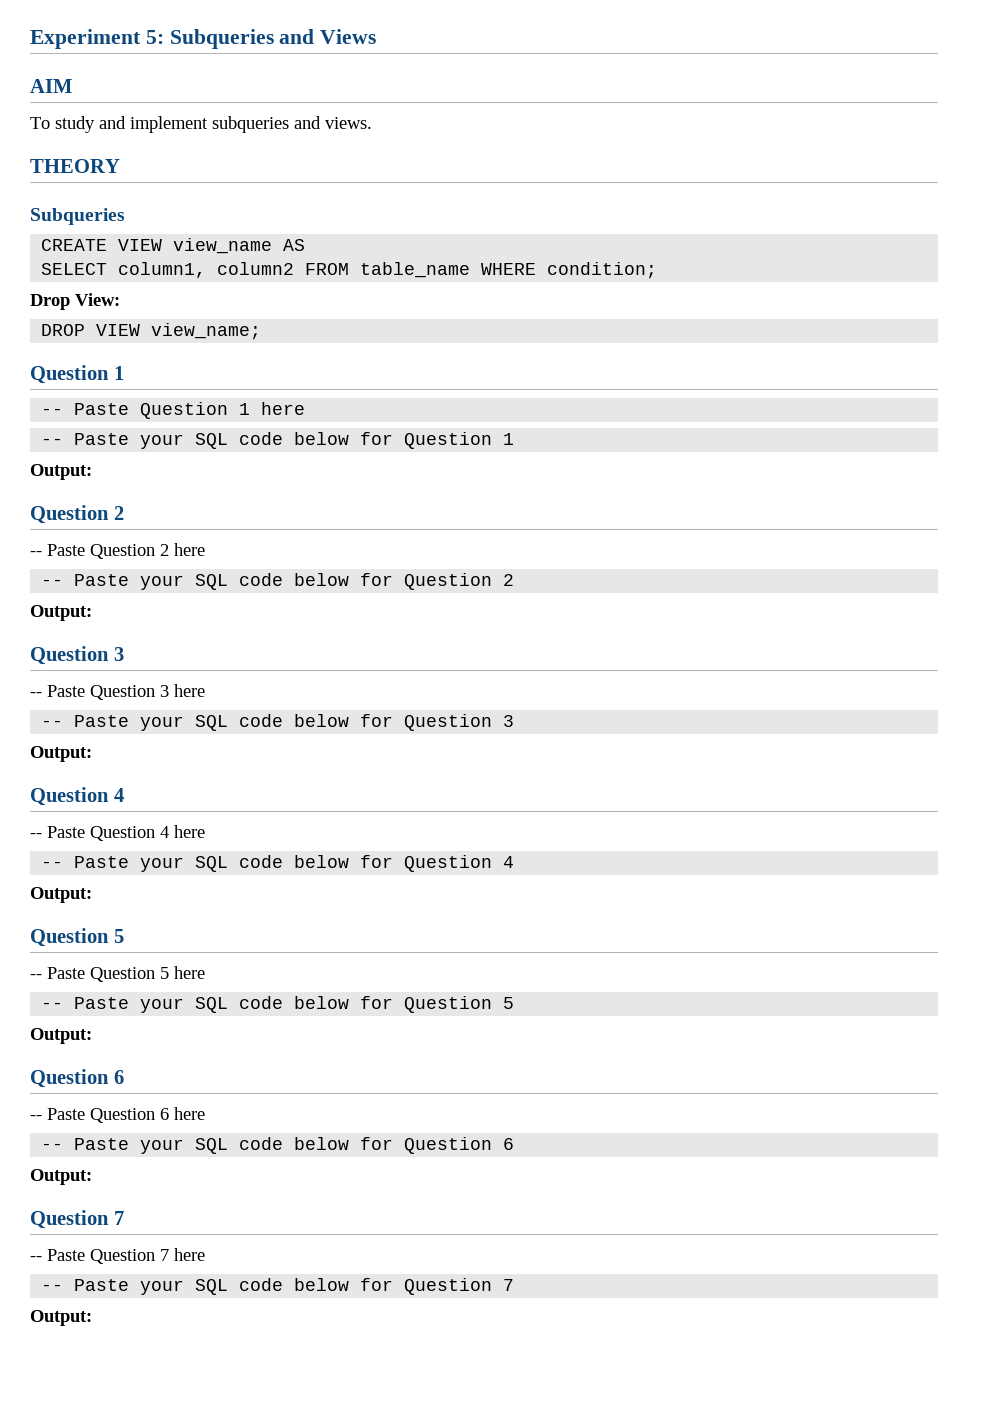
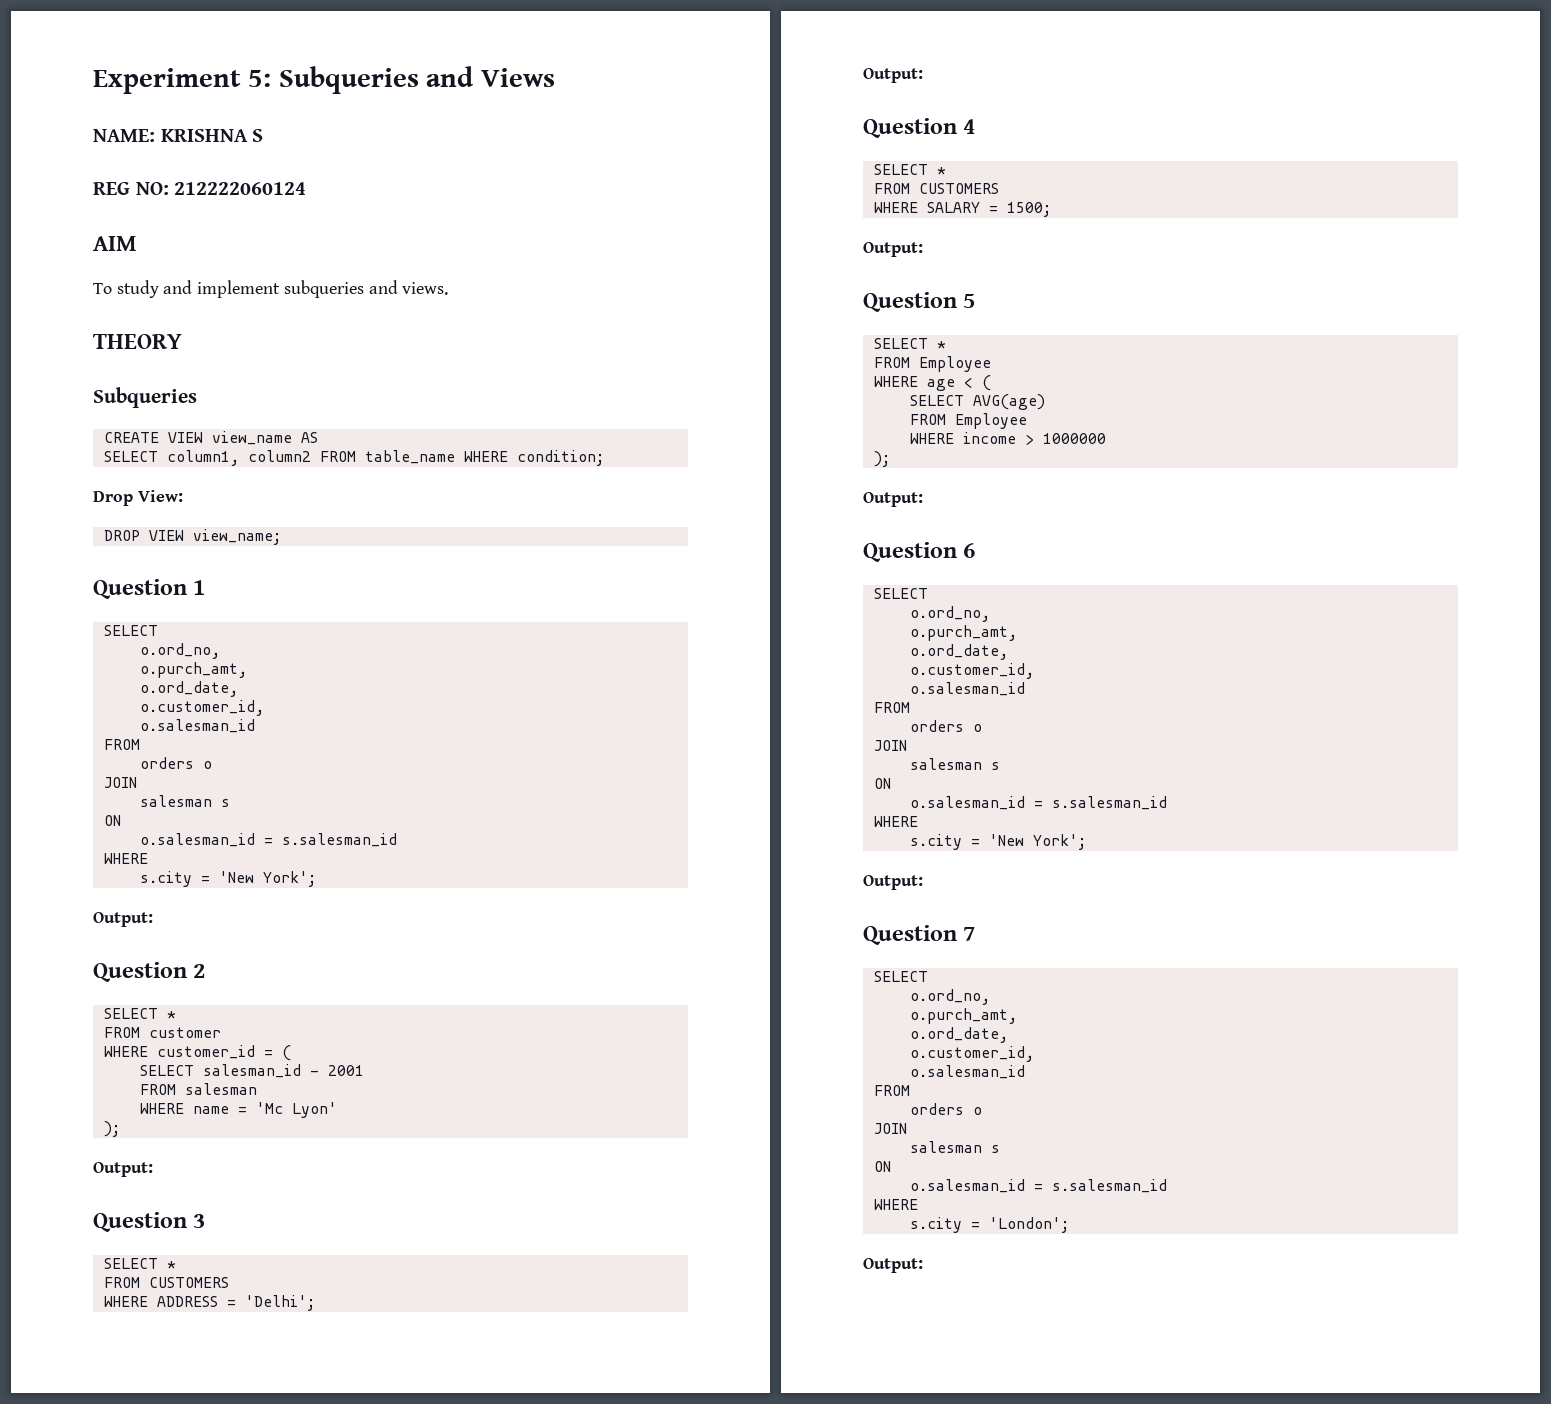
(377, 36) none -> [93,129,264,142] [93,182,307,195] // NAME: KRISHNA S // REG NO: 212222060124
[41,402,306,419] [41,432,515,449] [30,464,92,480] [30,505,124,524] [30,543,205,559] [41,573,515,590] [30,605,92,621] [30,646,124,665] [30,684,205,700] [41,714,515,731] [30,746,92,762] [30,787,124,806] [30,825,205,841] [41,855,515,872] [30,887,92,903] [30,928,124,947] [30,966,205,982] [41,996,515,1013] [30,1028,92,1044] [30,1069,124,1088] [30,1107,205,1123] [41,1137,515,1154] [30,1169,92,1185] [30,1210,124,1229] [30,1248,205,1264] [41,1278,515,1295] -- Paste Question 1 here // -- Paste your SQL code below for Question 1 // Output: // Question 2 // -- Paste Question 2 here // -- Paste your SQL code below for Question 2 // Output: // Question 3 // -- Paste Question 3 here // -- Paste your SQL code below for Question 3 // Output: // Question 4 // -- Paste Question 4 here // -- Paste your SQL code below for Question 4 // Output: // Question 5 // -- Paste Question 5 here // -- Paste your SQL code below for Question 5 // Output: // Question 6 // -- Paste Question 6 here // -- Paste your SQL code below for Question 6 // Output: // Question 7 // -- Paste Question 7 here // -- Paste your SQL code below for Question 7 -> [103,625,158,636] [139,643,220,659] [139,662,247,678] [139,681,238,697] [139,700,264,716] [139,719,255,733] [103,739,140,750] [139,757,212,769] [103,777,137,788] [139,795,230,807] [103,815,121,826] [139,833,397,847] [103,853,148,864] [139,871,316,887] [93,912,153,927] [93,962,206,982] [103,1008,176,1019] [103,1027,221,1038] [103,1045,291,1061] [139,1064,364,1078] [139,1083,257,1095] [139,1102,337,1118] [103,1121,120,1137] [93,1162,153,1177] [93,1212,206,1232] [103,1258,176,1269] [103,1277,229,1288] [103,1295,315,1311] [863,68,923,83] [863,118,976,138] [873,164,946,175] [873,183,999,194] [873,202,1051,217] [863,242,923,257] [863,292,976,312] [873,338,946,349] [873,356,991,372] [873,375,991,391] [909,394,1045,410] [909,413,1027,429] [909,432,1106,445] [873,451,890,467] [863,492,923,507] [863,542,976,562] [873,588,928,599] [909,606,990,622] [909,625,1017,641] [909,644,1008,660] [909,663,1034,679] [909,682,1025,696] [873,702,910,713] [909,720,982,732] [873,740,907,751] [909,758,1000,770] [873,778,891,789] [909,796,1167,810] [873,816,918,827] [909,834,1086,850] [863,875,923,890] [863,925,976,945] [873,971,928,982] [909,989,990,1005] [909,1008,1017,1024] [909,1027,1008,1043] [909,1046,1034,1062] [909,1065,1025,1079] [873,1085,910,1096] [909,1103,982,1115] [873,1123,907,1134] [909,1141,1000,1153] [873,1161,891,1172] [909,1179,1167,1193] [873,1199,918,1210] [909,1217,1069,1233] SELECT // o.ord_no, // o.purch_amt, // o.ord_date, // o.customer_id, // o.salesman_id // FROM // orders o // JOIN // salesman s // ON // o.salesman_id = s.salesman_id // WHERE // s.city = 'New York'; // Output: // Question 2 // SELECT * // FROM customer // WHERE customer_id = ( // SELECT salesman_id - 2001 // FROM salesman // WHERE name = 'Mc Lyon' // ); // Output: // Question 3 // SELECT * // FROM CUSTOMERS // WHERE ADDRESS = 'Delhi'; // Output: // Question 4 // SELECT * // FROM CUSTOMERS // WHERE SALARY = 1500; // Output: // Question 5 // SELECT * // FROM Employee // WHERE age < ( // SELECT AVG(age) // FROM Employee // WHERE income > 1000000 // ); // Output: // Question 6 // SELECT // o.ord_no, // o.purch_amt, // o.ord_date, // o.customer_id, // o.salesman_id // FROM // orders o // JOIN // salesman s // ON // o.salesman_id = s.salesman_id // WHERE // s.city = 'New York'; // Output: // Question 7 // SELECT // o.ord_no, // o.purch_amt, // o.ord_date, // o.customer_id, // o.salesman_id // FROM // orders o // JOIN // salesman s // ON // o.salesman_id = s.salesman_id // WHERE // s.city = 'London';

